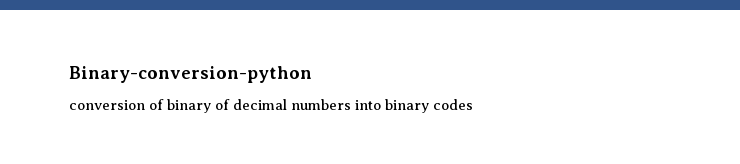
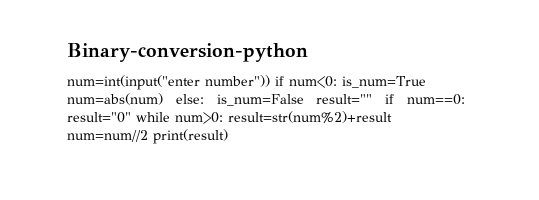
[69,99,473,113] conversion of binary of decimal numbers into binary codes -> [67,75,426,90] [67,93,466,106] [67,111,392,124] [67,129,228,144] num=int(input("enter number")) if num<0: is_num=True num=abs(num) else: is_num=False result="" if num==0: result="0" while num>0: result=str(num%2)+result num=num//2 print(result)

